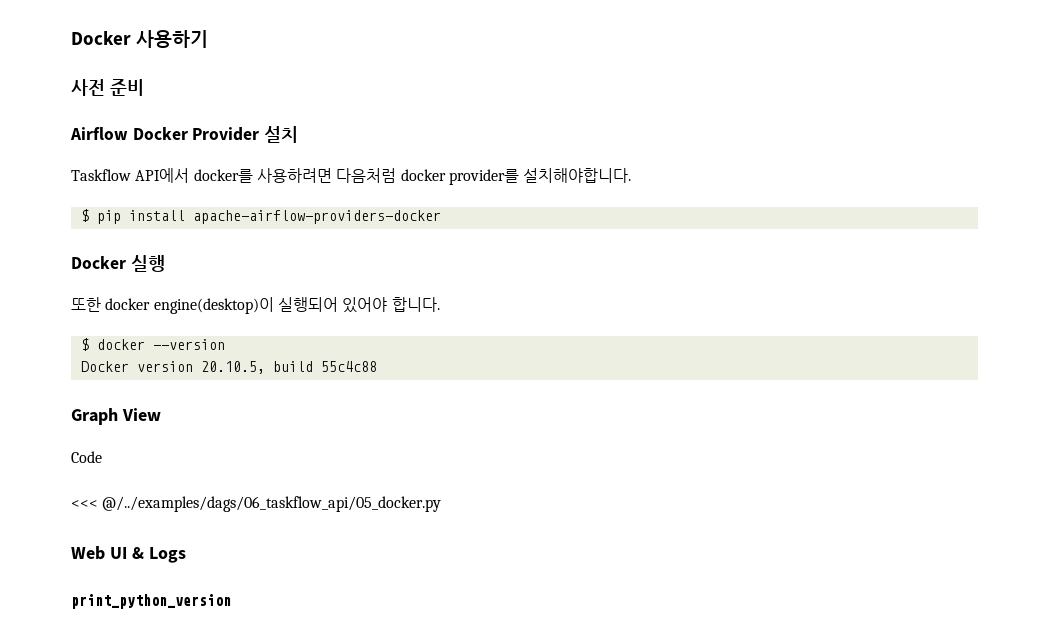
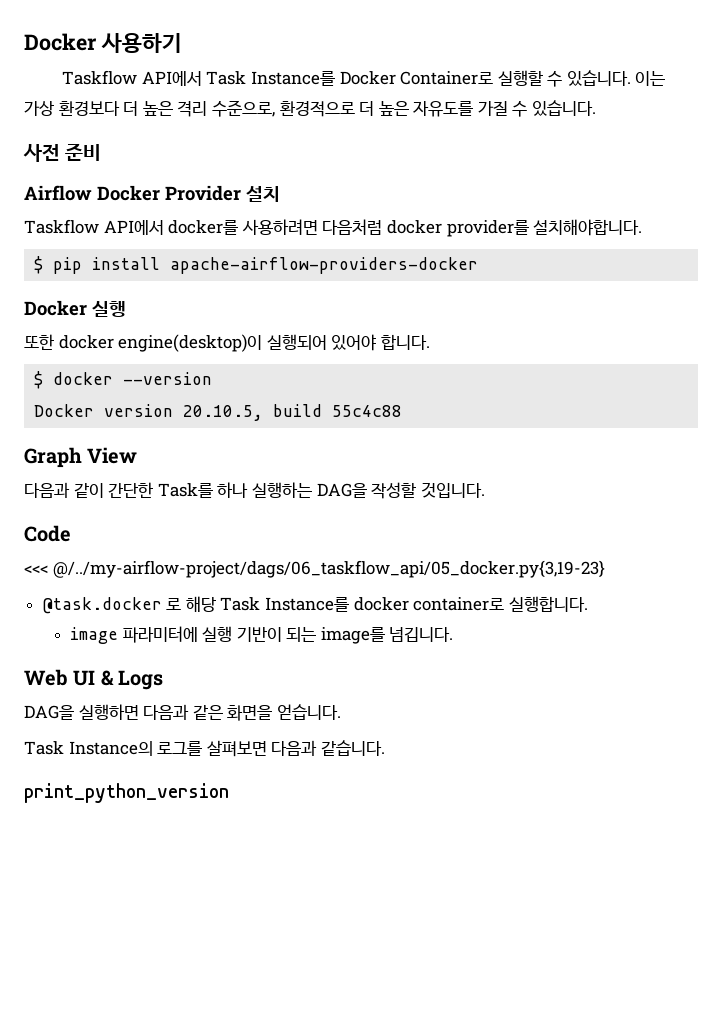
(209, 39) none -> [62,70,666,87] [24,100,597,117] // Taskflow API에서 Task Instance를 Docker Container로 실행할 수 있습니다. 이는 가상 환경보다 더 높은 격리 수준으로, 환경적으로 더 높은 자유도를 가질 수 있습니다.
[71,451,102,463] [71,496,442,512] [71,546,186,563] Code // <<< @/../examples/dags/06_taskflow_api/05_docker.py // Web UI & Logs -> [24,482,485,499] [24,525,71,542] [24,560,605,578] [42,596,588,614] [69,626,454,644] [24,669,164,690] [24,704,341,721] [24,740,385,757] 다음과 같이 간단한 Task를 하나 실행하는 DAG을 작성할 것입니다. // Code // <<< @/../my-airflow-project/dags/06_taskflow_api/05_docker.py{3,19-23} // @task.docker 로 해당 Task Instance를 docker container로 실행합니다. // image 파라미터에 실행 기반이 되는 image를 넘깁니다. // Web UI & Logs // DAG을 실행하면 다음과 같은 화면을 얻습니다. // Task Instance의 로그를 살펴보면 다음과 같습니다.

